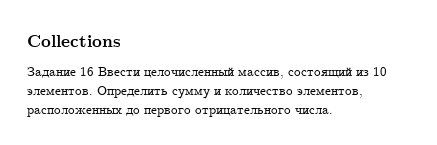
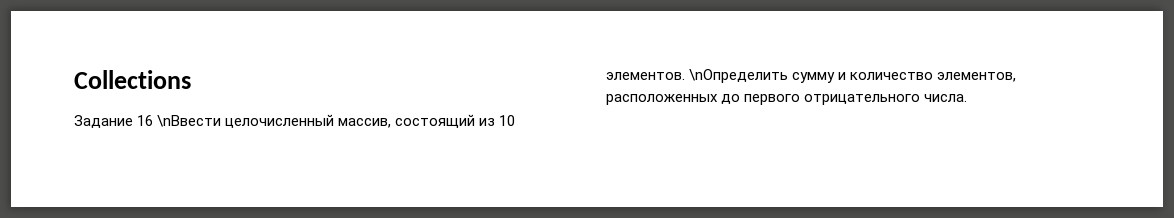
[98,67,140,76] Ввести -> [157,115,222,127] \nВвести
[97,86,168,98] Определить -> [689,69,789,83] \nОпределить

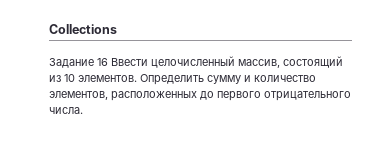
[157,115,222,127] \nВвести -> [111,58,148,66] Ввести
[689,69,789,83] \nОпределить -> [140,74,204,85] Определить

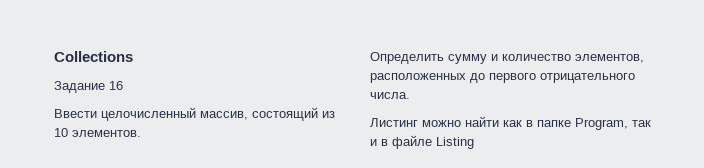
(108, 62) none -> (123, 85) //
(137, 78) none -> (141, 133) //
(83, 110) none -> [370,116,651,130] [370,135,474,149] // Листинг можно найти как в папке Program, так и в файле Listing

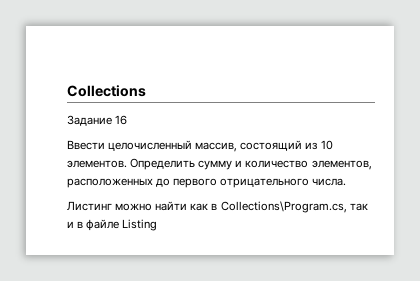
(141, 133) // -> (127, 164) none
[537,118,628,130] папке Program, -> [220,201,347,213] Collections\Program.cs,

